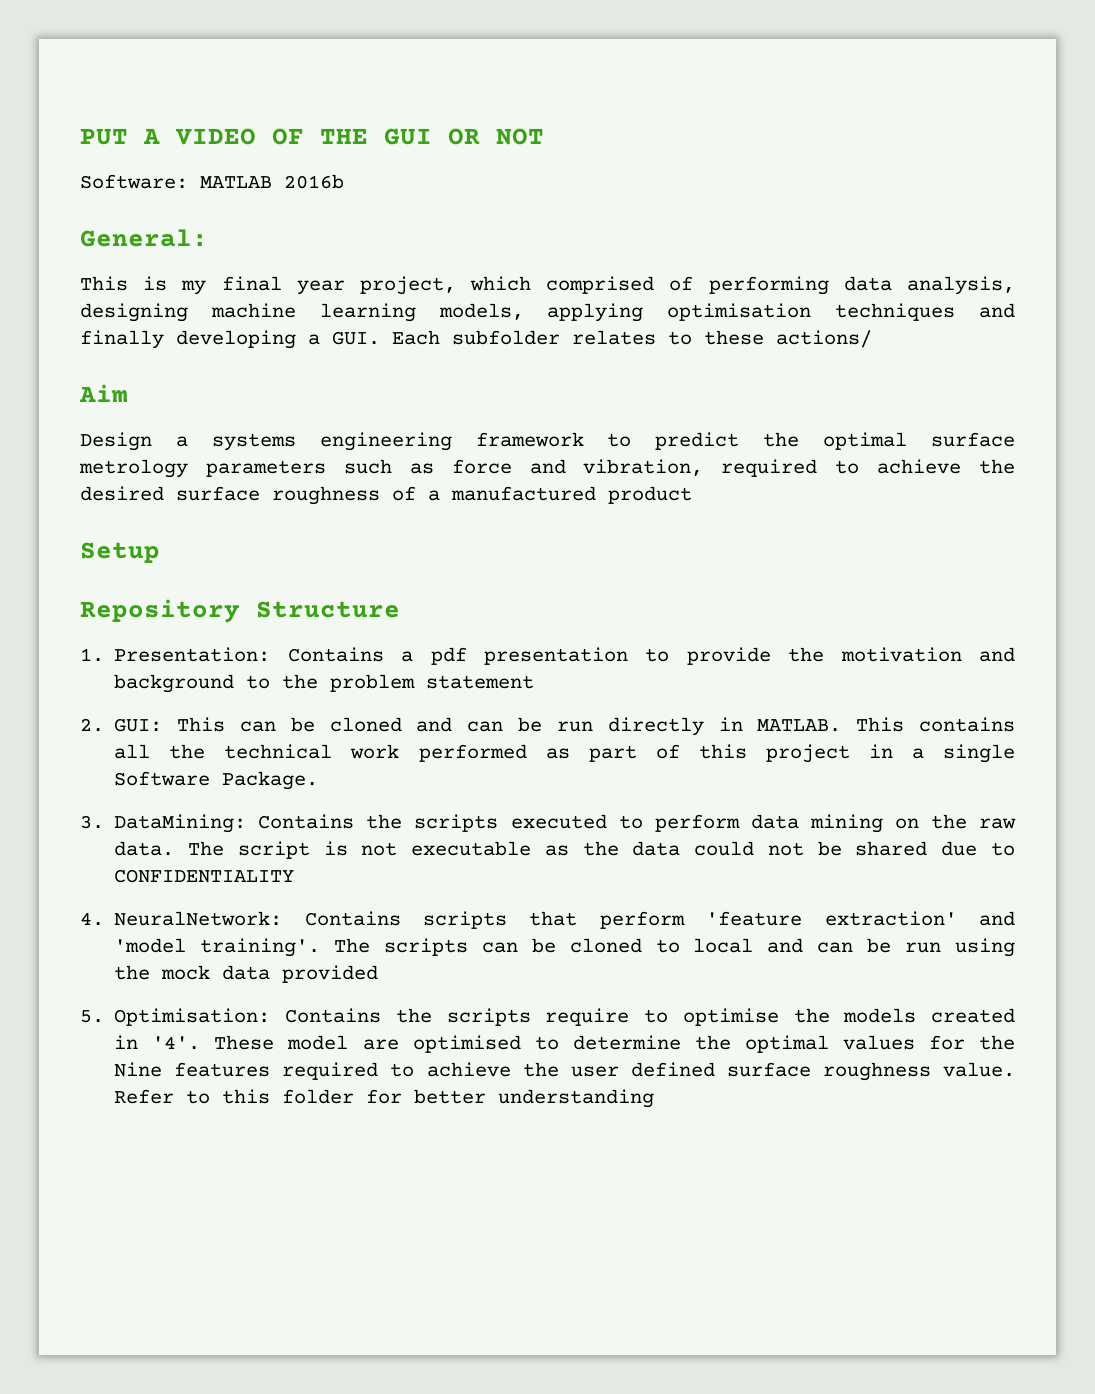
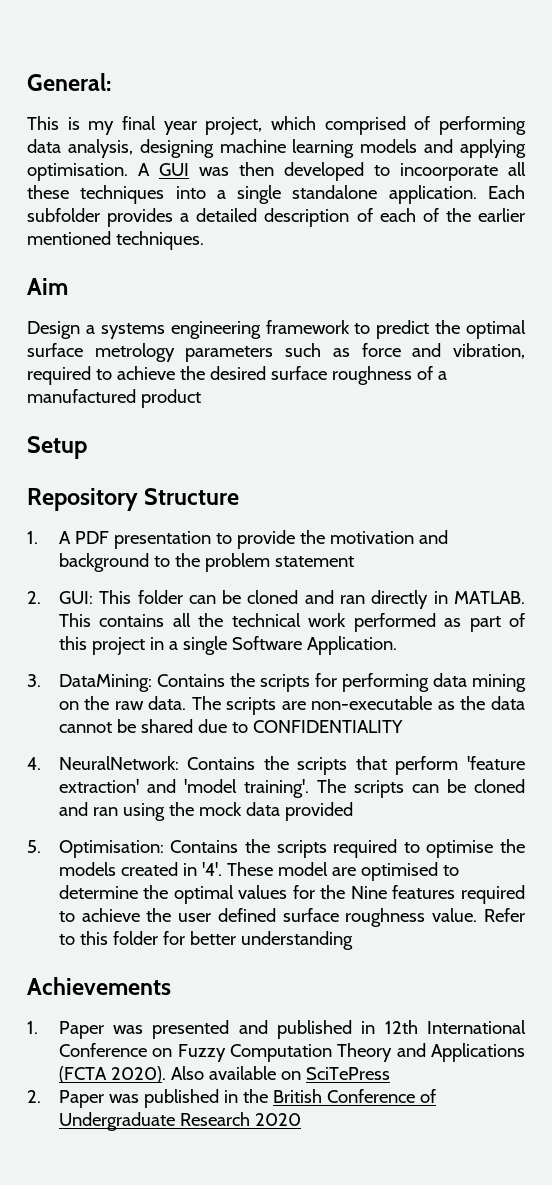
[80,128,544,145] [80,174,344,189] PUT A VIDEO OF THE GUI OR NOT // Software: MATLAB 2016b // -> (27, 82) none
[438,303,1015,322] [80,330,872,349] models, applying optimisation techniques and finally developing a GUI. Each subfolder relates to these actions/ -> [360,139,526,158] [27,162,526,181] [27,185,525,204] [27,208,525,227] [27,231,204,250] models and applying optimisation. A GUI was then developed to incoorporate all these techniques into a single standalone application. Each subfolder provides a detailed description of each of the earlier mentioned techniques.
[114,647,467,665] Presentation: Contains a pdf -> [58,531,109,544] A PDF
[239,717,593,732] can be cloned and can be run -> [137,590,366,604] folder can be cloned and ran
[222,771,319,790] Package. -> [306,636,397,655] Application.
[510,814,740,832] executed to perform -> [314,673,429,692] for performing
[237,841,532,859] script is not executable -> [226,696,433,715] scripts are non-executable
[694,841,804,856] could not -> [58,722,112,733] cannot
(401, 918) none -> [263,756,289,770] the
[655,938,942,953] to local and can be run -> [58,802,118,816] and ran
[545,1008,630,1026] require -> [333,839,398,858] required
(655, 1098) none -> [27,977,171,995] [27,1020,526,1039] [58,1043,525,1062] [58,1066,390,1083] [27,1089,436,1108] [58,1112,301,1131] // Achievements // 1. Paper was presented and published in 12th International Conference on Fuzzy Computation Theory and Applications (FCTA 2020). Also available on SciTePress // 2. Paper was published in the British Conference of Undergraduate Research 2020

